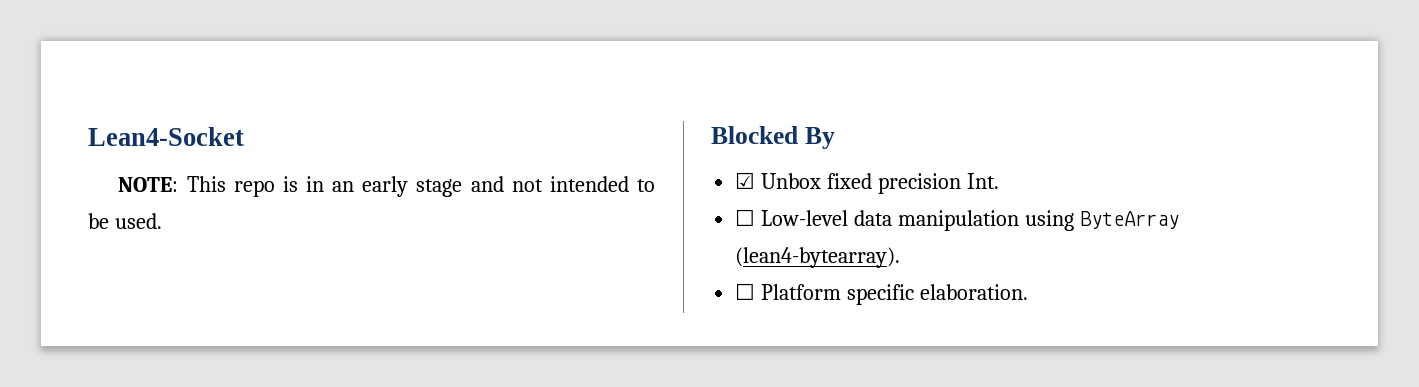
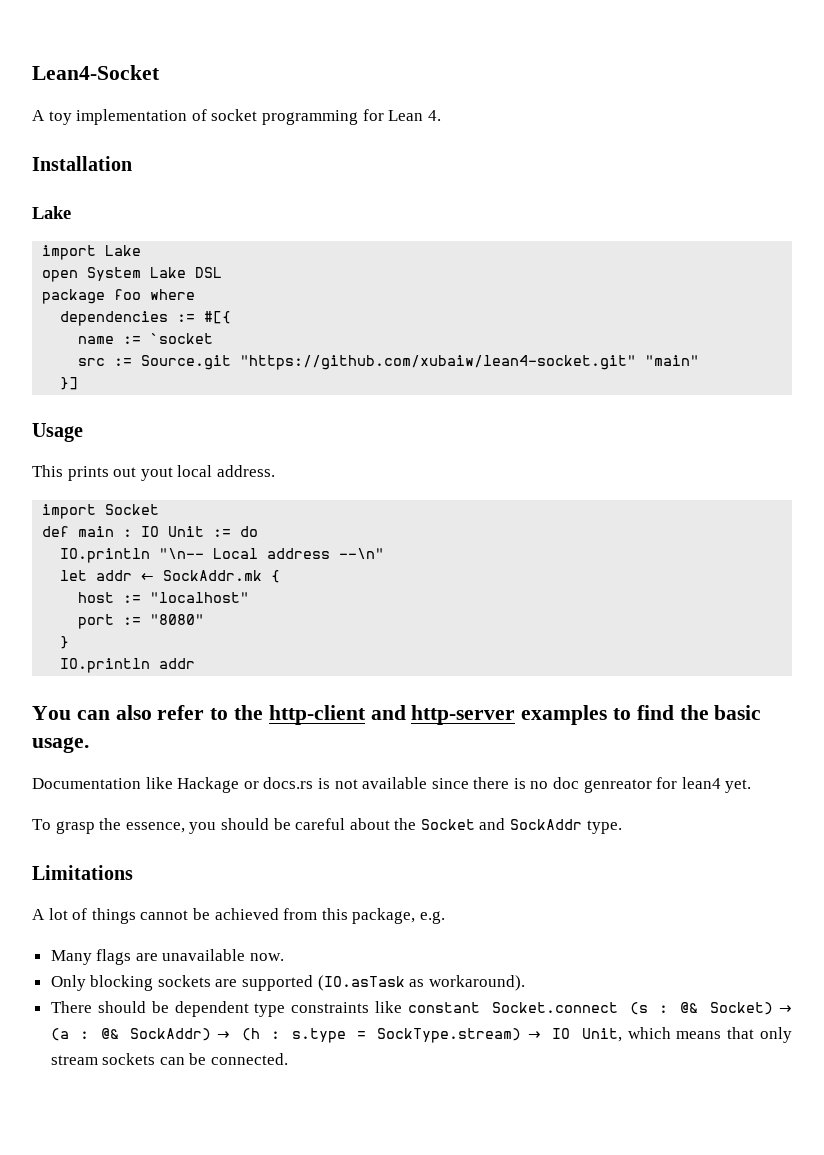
[118,176,655,197] [88,213,162,229] [711,126,835,149] [735,172,999,194] [735,209,1179,231] [735,247,901,268] [735,283,1029,305] NOTE: This repo is in an early stage and not intended to be used. // Blocked By // ☑ Unbox fixed precision Int. // ☐ Low-level data manipulation using ByteArray (lean4-bytearray). // ☐ Platform specific elaboration. -> [32,109,441,125] [32,156,132,171] [32,206,71,219] [42,245,142,260] [42,267,223,282] [42,289,196,304] [60,311,232,326] [78,333,214,344] [78,355,700,370] [60,377,79,390] [32,423,83,442] [32,465,275,481] [42,504,160,519] [42,526,259,537] [60,548,385,563] [60,570,281,583] [78,592,250,603] [78,614,205,629] [60,636,70,649] [60,658,196,673] [32,705,762,725] [32,737,89,753] [32,777,752,793] [32,818,622,834] [32,865,133,880] [32,908,445,924] [50,949,285,965] [50,975,525,991] [50,1001,792,1017] [50,1027,792,1043] [50,1053,289,1065] A toy implementation of socket programming for Lean 4. // Installation // Lake // import Lake // open System Lake DSL // package foo where // dependencies := #[{ // name := `socket // src := Source.git "https://github.com/xubaiw/lean4-socket.git" "main" // }] // Usage // This prints out yout local address. // import Socket // def main : IO Unit := do // IO.println "\n-- Local address --\n" // let addr ← SockAddr.mk { // host := "localhost" // port := "8080" // } // IO.println addr // You can also refer to the http-client and http-server examples to find the basic usage. // Documentation like Hackage or docs.rs is not available since there is no doc genreator for lean4 yet. // To grasp the essence, you should be careful about the Socket and SockAddr type. // Limitations // A lot of things cannot be achieved from this package, e.g. // Many flags are unavailable now. // Only blocking sockets are supported (IO.asTask as workaround). // There should be dependent type constraints like constant Socket.connect (s : @& Socket) → (a : @& SockAddr) → (h : s.type = SockType.stream) → IO Unit, which means that only stream sockets can be connected.

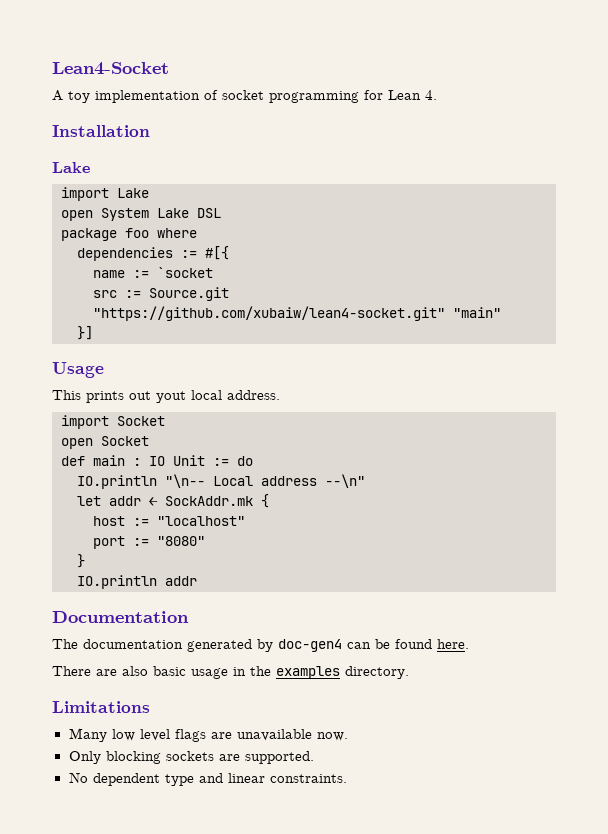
(160, 509) none -> [61,436,149,449] // open Socket
[32,705,762,725] [32,737,89,753] [32,777,752,793] [32,818,622,834] [32,865,133,880] [32,908,445,924] You can also refer to the http-client and http-server examples to find the basic usage. // Documentation like Hackage or docs.rs is not available since there is no doc genreator for lean4 yet. // To grasp the essence, you should be careful about the Socket and SockAddr type. // Limitations // A lot of things cannot be achieved from this package, e.g. -> [52,611,189,623] [52,639,469,652] [52,666,409,679] [52,701,150,713] Documentation // The documentation generated by doc-gen4 can be found here. // There are also basic usage in the examples directory. // Limitations
(92, 957) none -> [111,729,170,741] low level
[242,975,525,991] [50,1001,792,1017] [50,1027,792,1043] [50,1053,289,1065] supported (IO.asTask as workaround). // There should be dependent type constraints like constant Socket.connect (s : @& Socket) → (a : @& SockAddr) → (h : s.type = SockType.stream) → IO Unit, which means that only stream sockets can be connected. -> [244,751,314,764] [68,772,347,786] supported. // No dependent type and linear constraints.

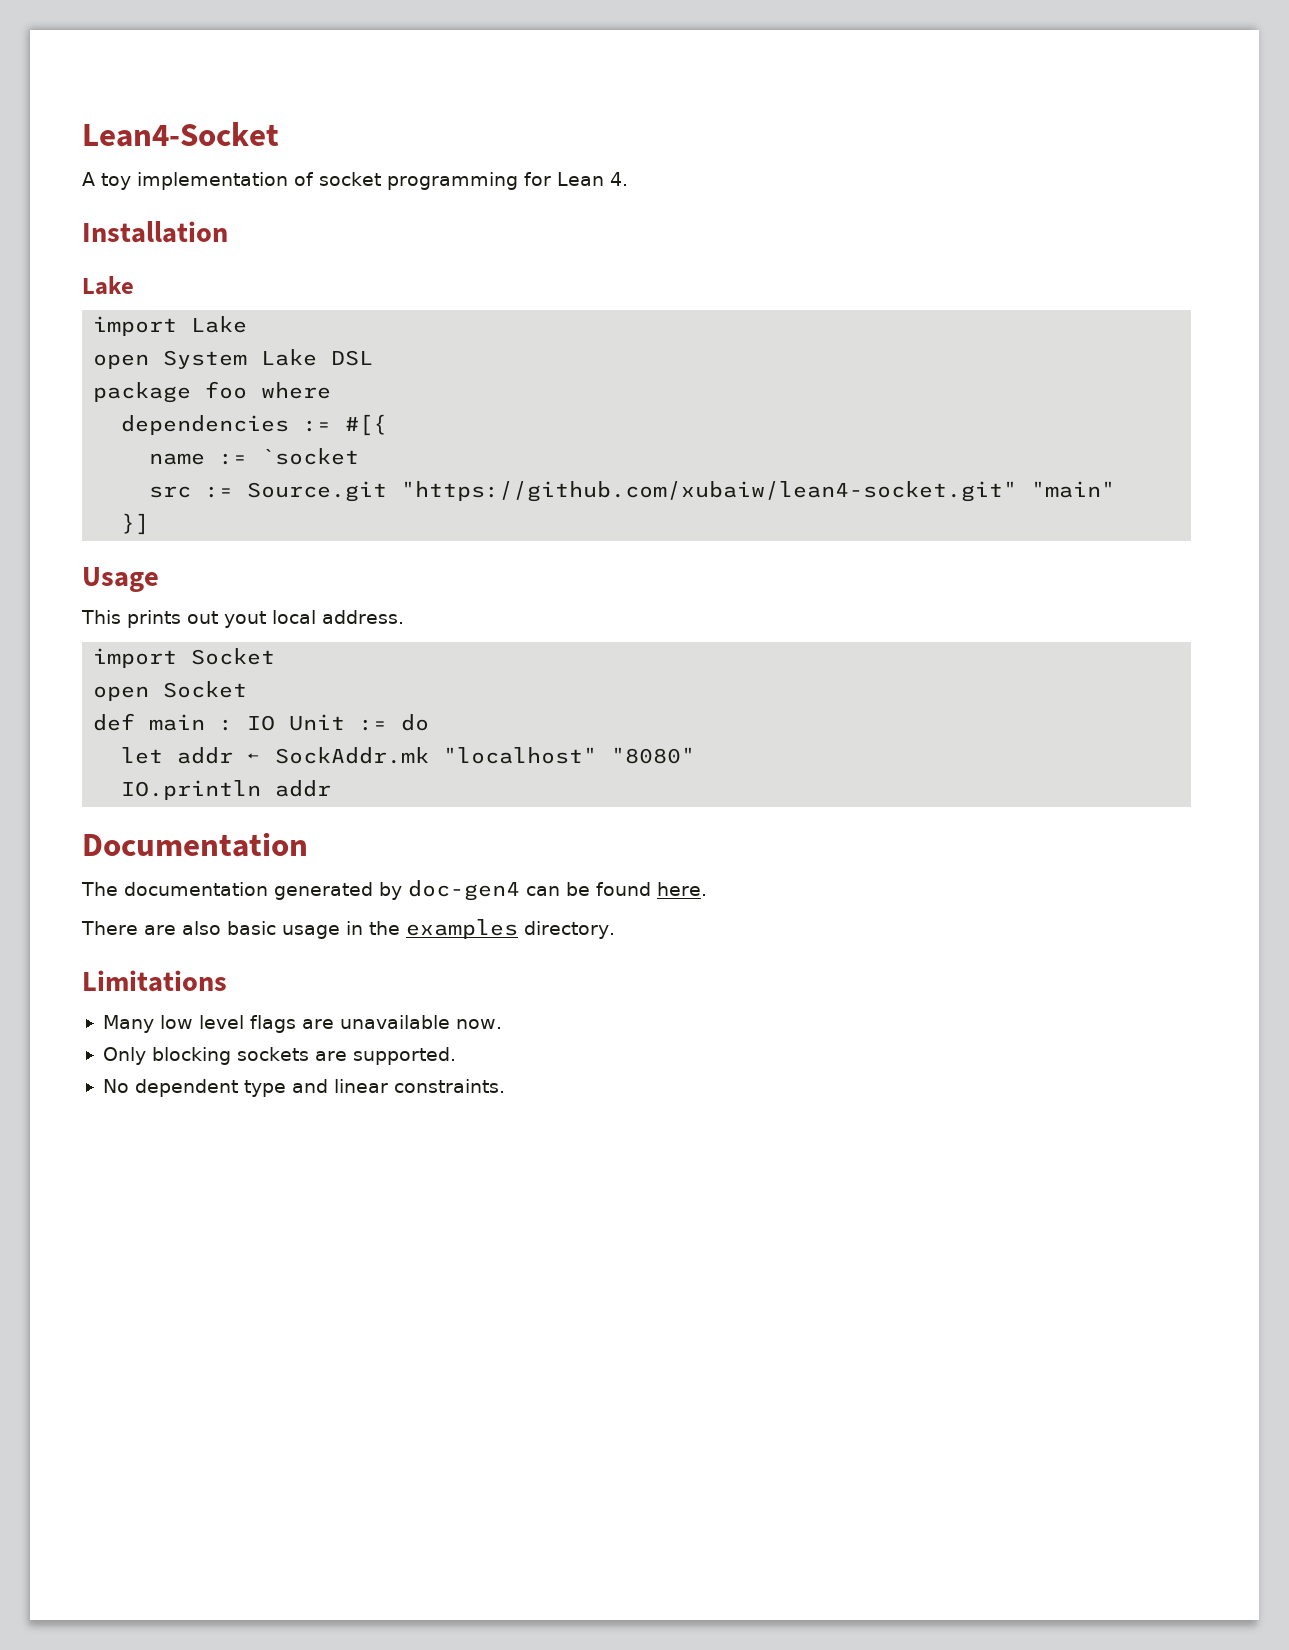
[77,474,365,489] // IO.println "\n-- Local address --\n" -> (430, 722) none
[261,494,269,508] [93,516,149,526] { // host := -> (430, 755) none
[93,536,149,549] // port := -> (598, 755) none
[77,554,85,568] // } -> (696, 755) none

